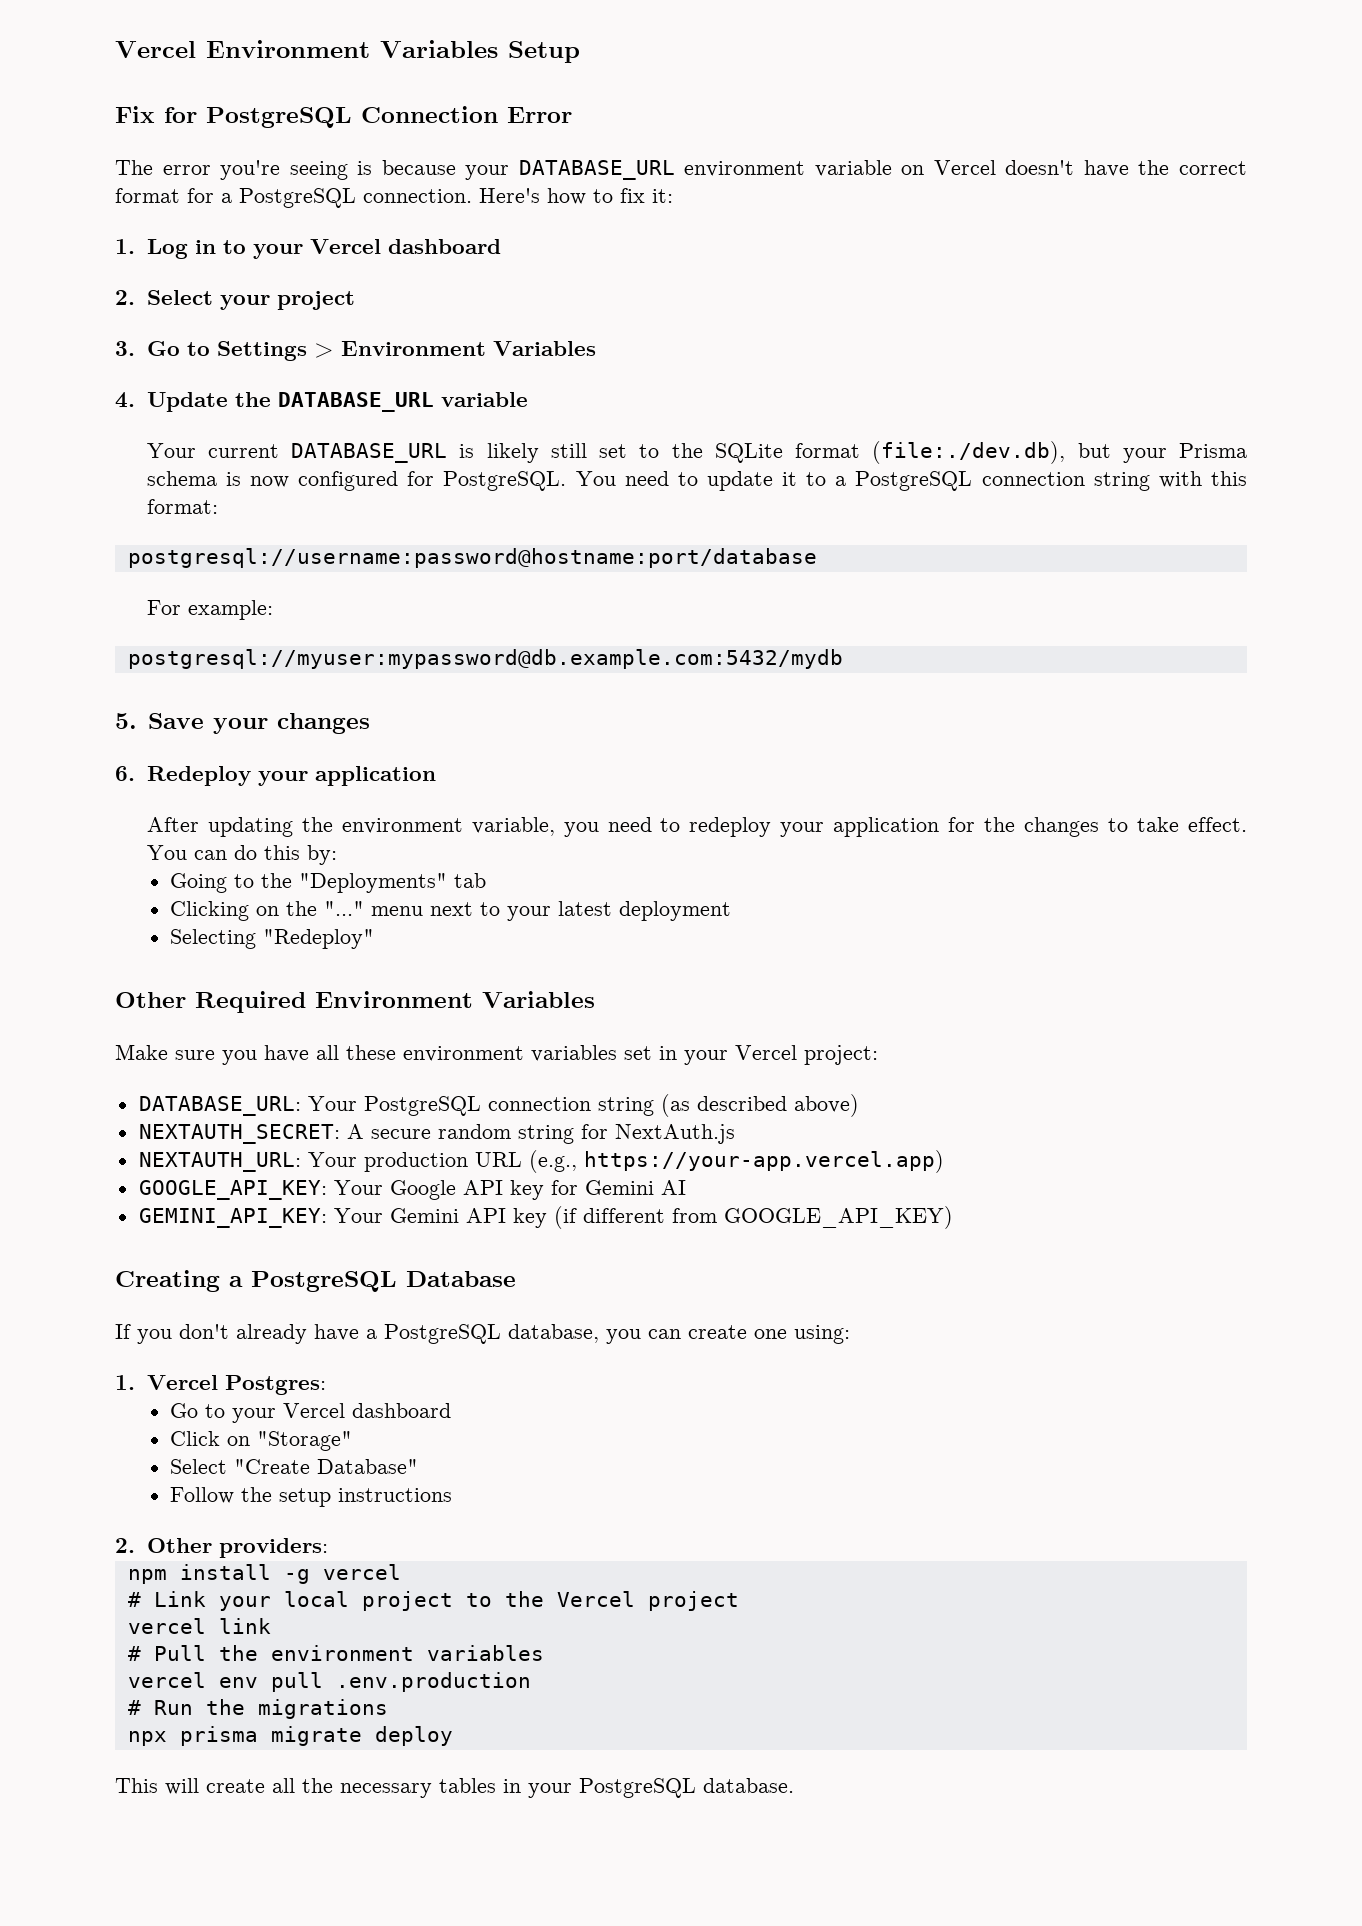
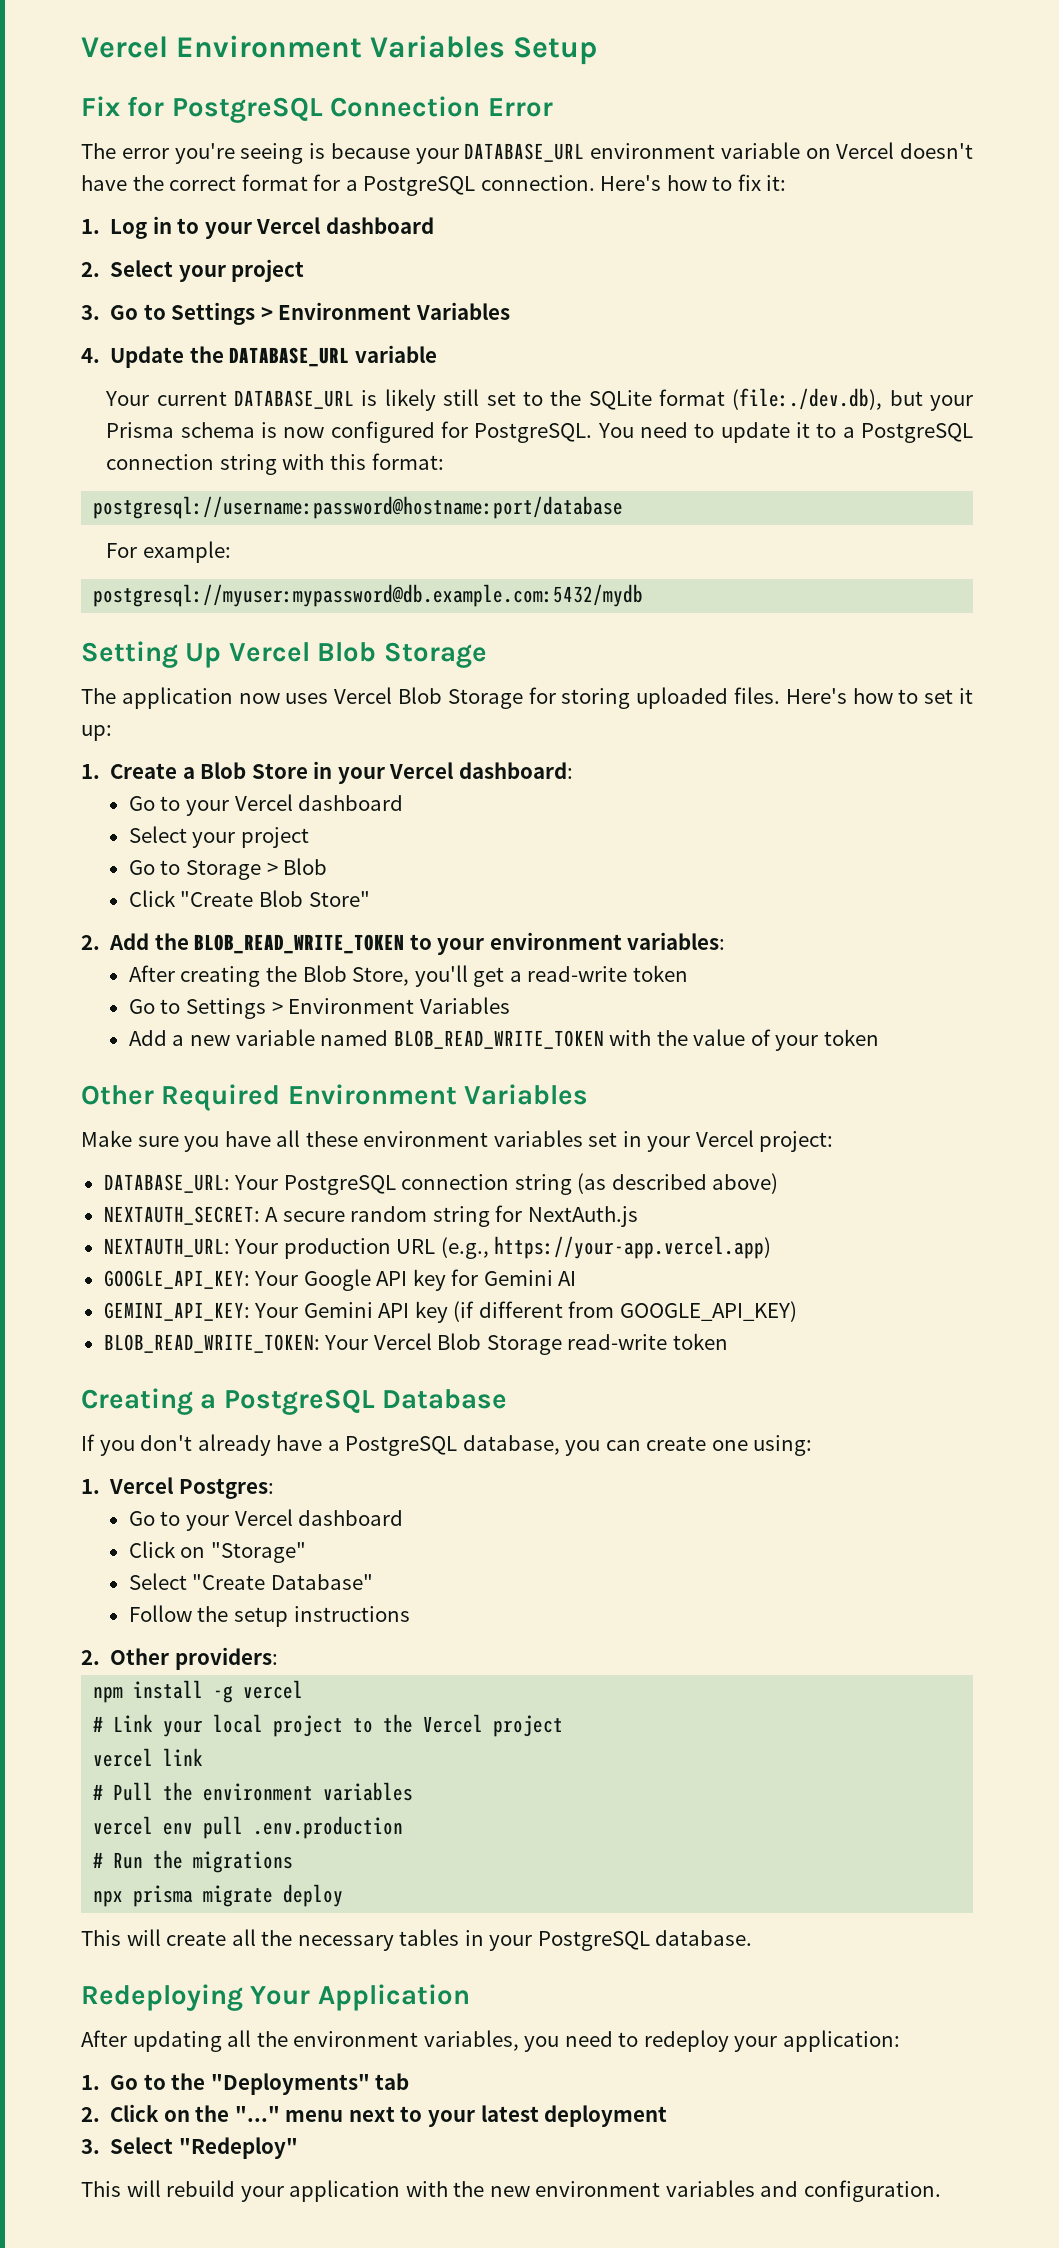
[115,713,370,734] [115,766,436,786] [146,817,1247,837] [146,845,337,865] [170,873,487,893] [170,901,732,921] [170,929,375,949] 5. Save your changes // 6. Redeploy your application // After updating the environment variable, you need to redeploy your application for the changes to take effect. You can do this by: // Going to the "Deployments" tab // Clicking on the "..." menu next to your latest deployment // Selecting "Redeploy" -> [81,641,487,668] [81,687,973,709] [81,725,112,741] [81,761,573,784] [128,794,404,816] [128,826,310,848] [128,858,328,880] [128,890,370,907] [81,932,726,955] [128,965,688,987] [128,997,510,1019] [128,1029,879,1051] Setting Up Vercel Blob Storage // The application now uses Vercel Blob Storage for storing uploaded files. Here's how to set it up: // 1. Create a Blob Store in your Vercel dashboard: // Go to your Vercel dashboard // Select your project // Go to Storage > Blob // Click "Create Blob Store" // 2. Add the BLOB_READ_WRITE_TOKEN to your environment variables: // After creating the Blob Store, you'll get a read-write token // Go to Settings > Environment Variables // Add a new variable named BLOB_READ_WRITE_TOKEN with the value of your token
(953, 1217) none -> [103,1333,728,1355] // BLOB_READ_WRITE_TOKEN: Your Vercel Blob Storage read-write token
(794, 1785) none -> [81,1984,470,2011] [81,2030,900,2052] [81,2073,410,2095] [81,2104,668,2127] [81,2137,298,2159] [81,2180,941,2202] // Redeploying Your Application // After updating all the environment variables, you need to redeploy your application: // 1. Go to the "Deployments" tab // 2. Click on the "..." menu next to your latest deployment // 3. Select "Redeploy" // This will rebuild your application with the new environment variables and configuration.

